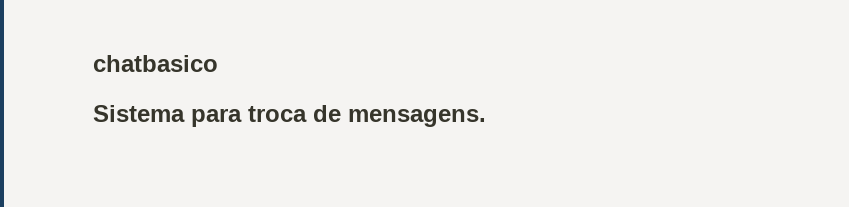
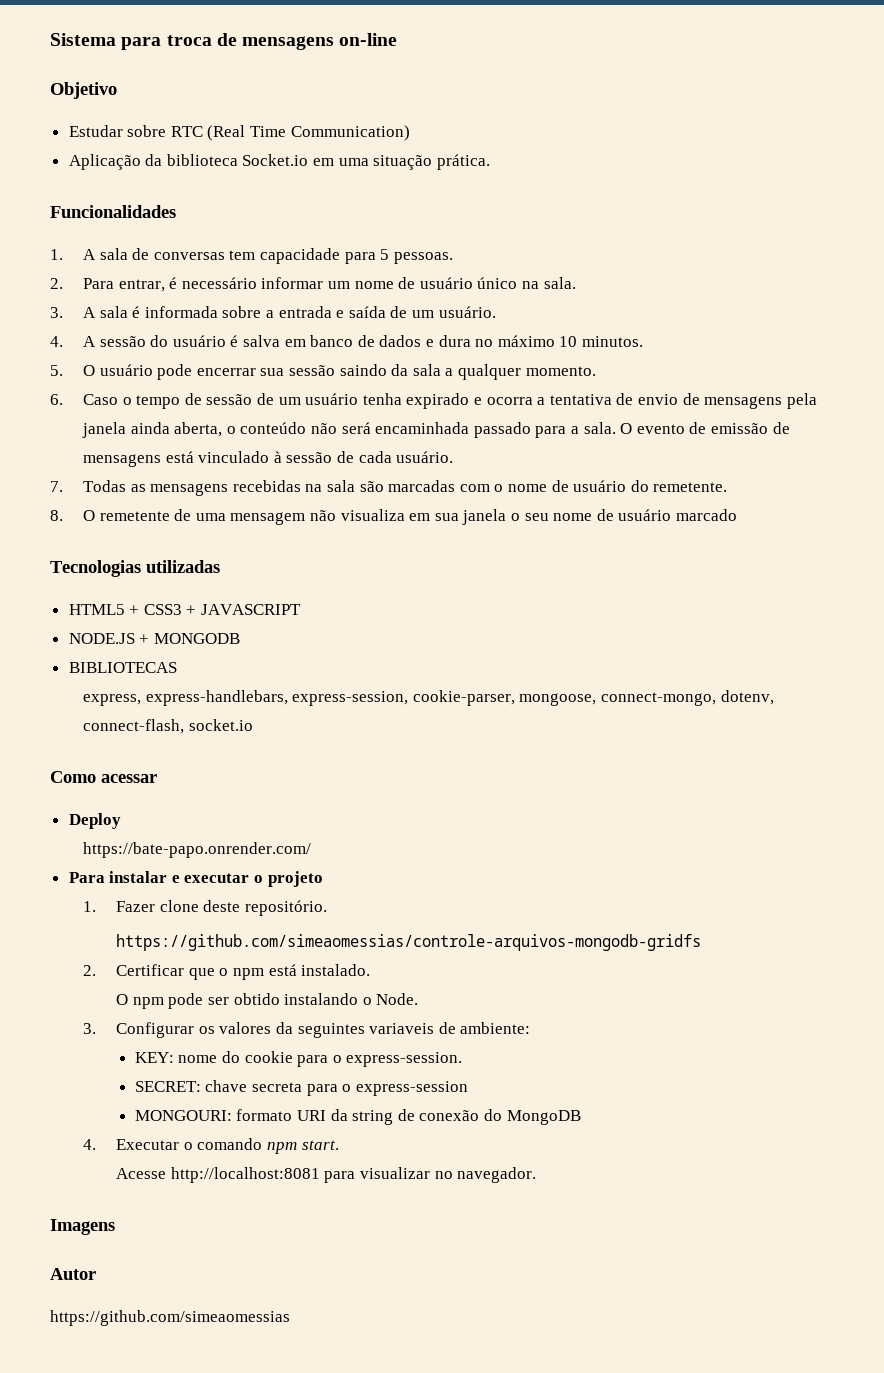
[93,55,218,72] chatbasico // -> (50, 39) none
[348,109,486,127] mensagens. -> [242,33,398,50] [50,82,117,99] [68,125,410,141] [68,154,490,170] [50,205,176,218] [50,248,453,264] [50,277,576,292] [50,306,496,318] [50,335,643,347] [50,364,596,380] [50,393,817,409] [82,422,790,438] [83,451,454,467] [50,480,728,496] [50,509,737,525] [50,560,220,577] [68,604,302,615] [68,633,240,644] [68,662,177,673] [83,690,774,706] [83,719,253,734] [50,771,157,783] [68,813,121,829] [83,842,312,858] [68,871,323,887] [83,900,327,916] [116,934,702,951] [83,964,371,980] [116,993,419,1009] [83,1022,531,1038] [134,1051,463,1067] [134,1080,468,1096] [134,1109,581,1125] [83,1138,339,1154] [116,1167,537,1183] [50,1219,115,1235] [50,1268,96,1280] [50,1310,290,1326] mensagens on-line // Objetivo // Estudar sobre RTC (Real Time Communication) // Aplicação da biblioteca Socket.io em uma situação prática. // Funcionalidades // 1. A sala de conversas tem capacidade para 5 pessoas. // 2. Para entrar, é necessário informar um nome de usuário único na sala. // 3. A sala é informada sobre a entrada e saída de um usuário. // 4. A sessão do usuário é salva em banco de dados e dura no máximo 10 minutos. // 5. O usuário pode encerrar sua sessão saindo da sala a qualquer momento. // 6. Caso o tempo de sessão de um usuário tenha expirado e ocorra a tentativa de envio de mensagens pela janela ainda aberta, o conteúdo não será encaminhada passado para a sala. O evento de emissão de mensagens está vinculado à sessão de cada usuário. // 7. Todas as mensagens recebidas na sala são marcadas com o nome de usuário do remetente. // 8. O remetente de uma mensagem não visualiza em sua janela o seu nome de usuário marcado // Tecnologias utilizadas // HTML5 + CSS3 + JAVASCRIPT // NODE.JS + MONGODB // BIBLIOTECAS // express, express-handlebars, express-session, cookie-parser, mongoose, connect-mongo, dotenv, connect-flash, socket.io // Como acessar // Deploy // https://bate-papo.onrender.com/ // Para instalar e executar o projeto // 1. Fazer clone deste repositório. // https://github.com/simeaomessias/controle-arquivos-mongodb-gridfs // 2. Certificar que o npm está instalado. // O npm pode ser obtido instalando o Node. // 3. Configurar os valores da seguintes variaveis de ambiente: // KEY: nome do cookie para o express-session. // SECRET: chave secreta para o express-session // MONGOURI: formato URI da string de conexão do MongoDB // 4. Executar o comando npm start. // Acesse http://localhost:8081 para visualizar no navegador. // Imagens // Autor // https://github.com/simeaomessias

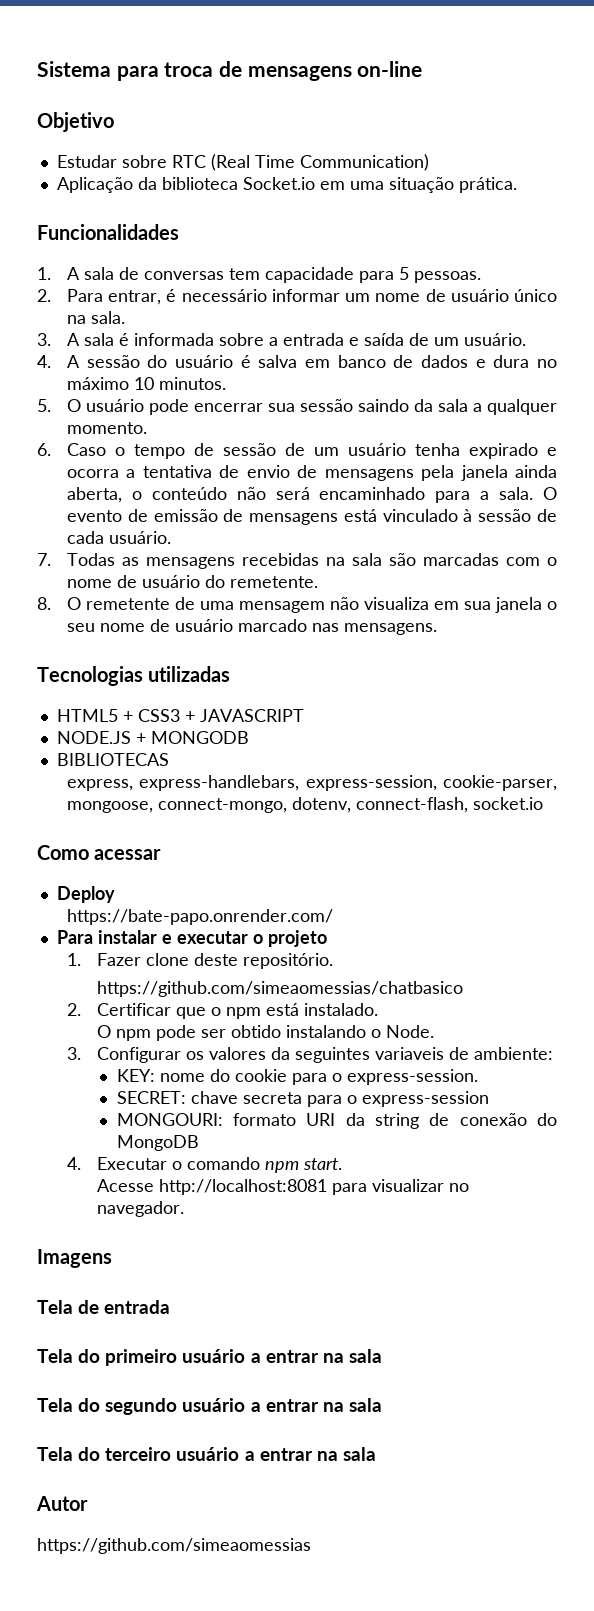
[375,422,531,438] encaminhada passado -> [319,487,426,500] encaminhado
(737, 515) none -> [311,623,437,635] nas mensagens.
[116,934,702,951] https://github.com/simeaomessias/controle-arquivos-mongodb-gridfs -> [96,981,463,997] https://github.com/simeaomessias/chatbasico
(115, 1227) none -> [37,1300,171,1314] [37,1349,382,1366] [37,1398,382,1415] [37,1447,376,1461] // Tela de entrada // Tela do primeiro usuário a entrar na sala // Tela do segundo usuário a entrar na sala // Tela do terceiro usuário a entrar na sala

